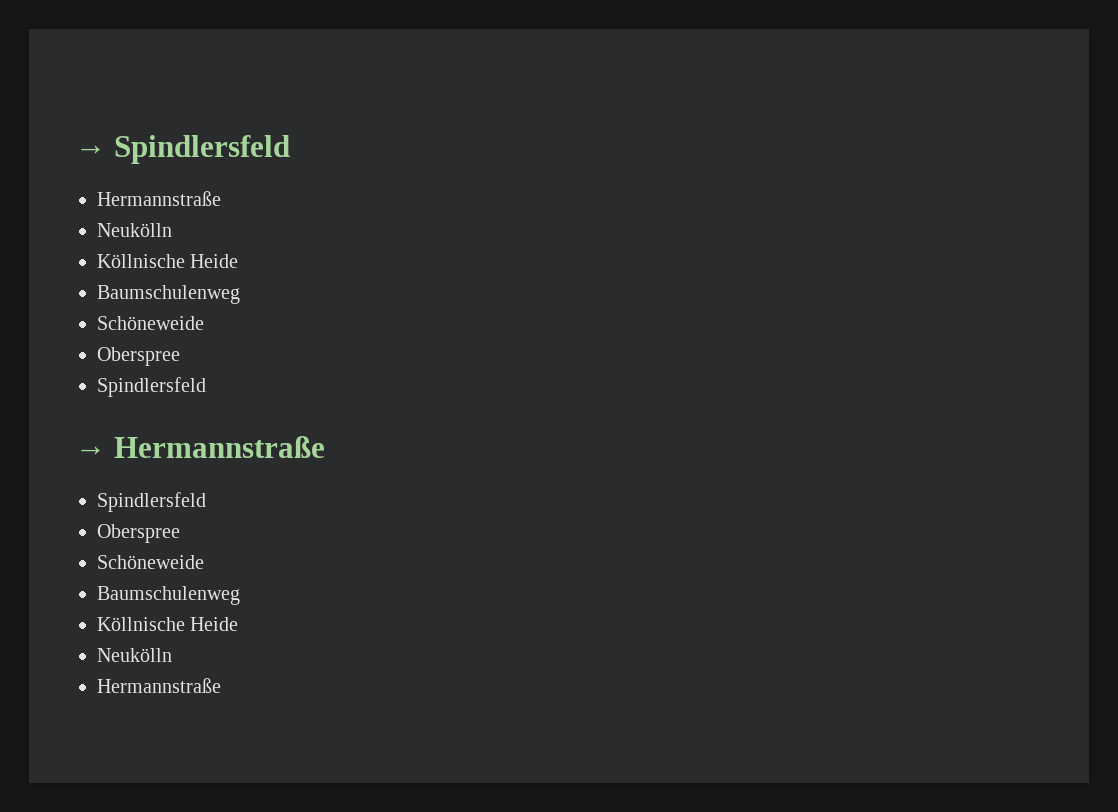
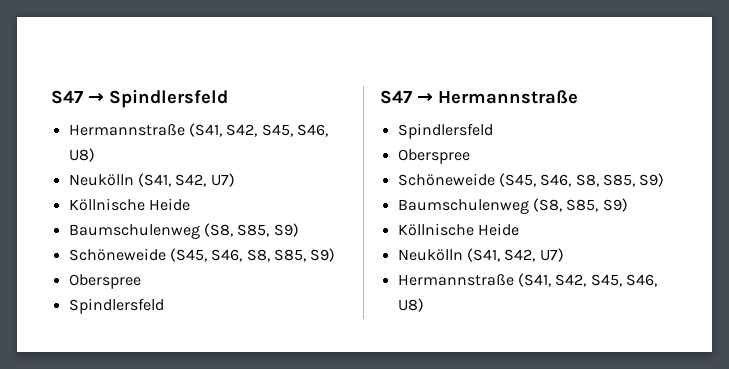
(75, 151) none -> [51,90,83,104] S47
[97,223,172,237] [97,254,239,268] [97,285,240,304] [97,316,204,330] // Neukölln // Köllnische Heide // Baumschulenweg // Schöneweide -> [188,123,328,137] [68,148,95,162] [68,173,235,187] [68,198,190,211] [68,223,299,239] [68,248,336,262] (S41, S42, S45, S46, U8) // Neukölln (S41, S42, U7) // Köllnische Heide // Baumschulenweg (S8, S85, S9) // Schöneweide (S45, S46, S8, S85, S9)
(206, 387) none -> [380,90,412,104] S47
[97,586,240,605] [97,617,239,631] [97,648,172,662] [97,678,221,693] // Baumschulenweg // Köllnische Heide // Neukölln // Hermannstraße -> [498,173,665,187] [397,198,628,214] [397,223,519,236] [397,248,564,262] [397,273,657,287] [397,298,424,312] (S45, S46, S8, S85, S9) // Baumschulenweg (S8, S85, S9) // Köllnische Heide // Neukölln (S41, S42, U7) // Hermannstraße (S41, S42, S45, S46, U8)

